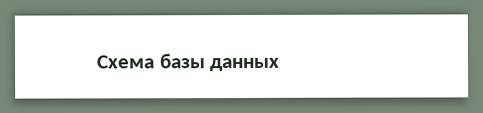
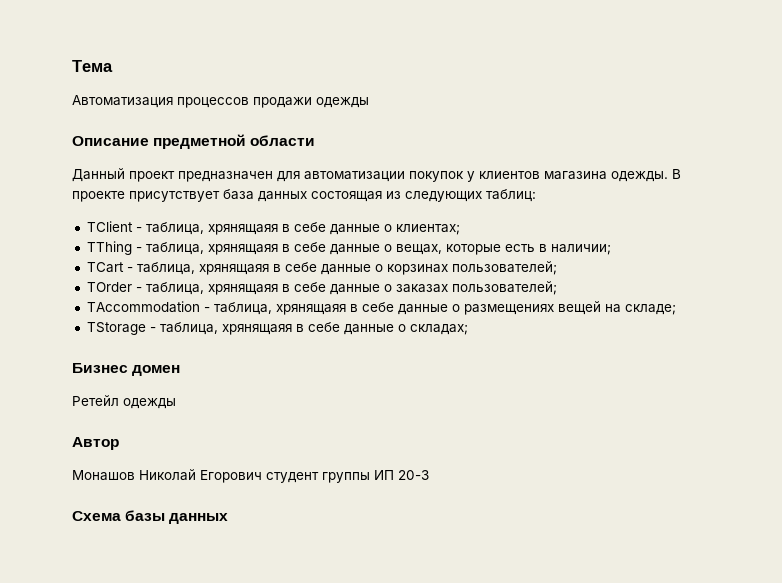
(96, 62) none -> [72,60,113,72] [72,95,369,108] [72,134,316,149] [72,168,681,182] [72,189,536,202] [86,221,460,235] [86,241,611,255] [86,261,557,275] [86,281,557,295] [86,301,676,315] [86,322,468,335] [72,363,181,376] [72,395,176,409] [72,437,119,450] [72,469,429,483] Тема // Автоматизация процессов продажи одежды // Описание предметной области // Данный проект предназначен для автоматизации покупок у клиентов магазина одежды. В проекте присутствует база данных состоящая из следующих таблиц: // TClient - таблица, хрянящаяя в себе данные о клиентах; // TThing - таблица, хрянящаяя в себе данные о вещах, которые есть в наличии; // TCart - таблица, хрянящаяя в себе данные о корзинах пользователей; // TOrder - таблица, хрянящаяя в себе данные о заказах пользователей; // TAccommodation - таблица, хрянящаяя в себе данные о размещениях вещей на складе; // TStorage - таблица, хрянящаяя в себе данные о складах; // Бизнес домен // Ретейл одежды // Автор // Монашов Николай Егорович студент группы ИП 20-3 //

